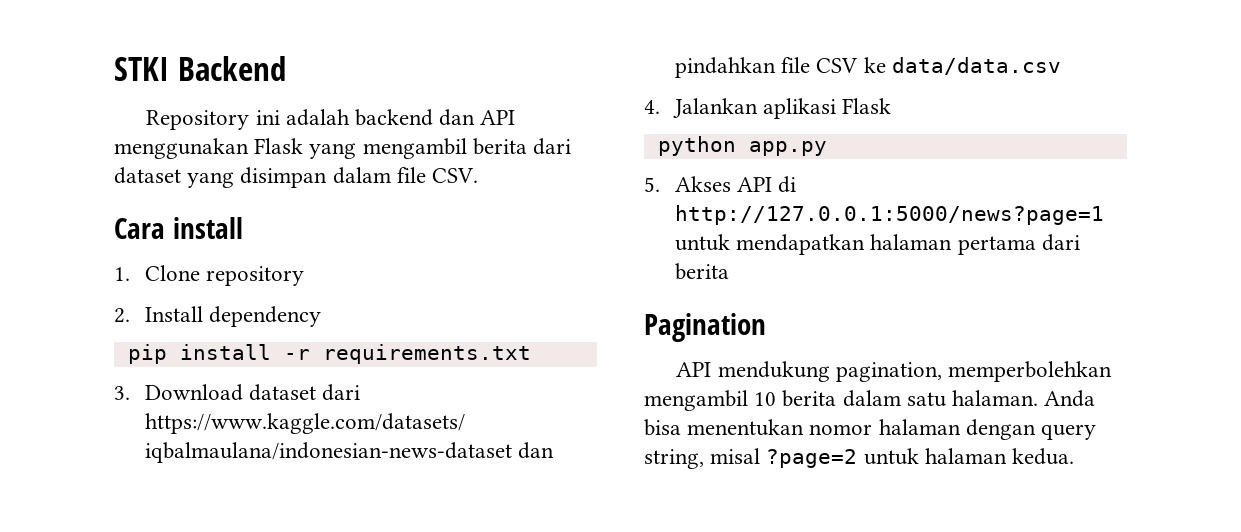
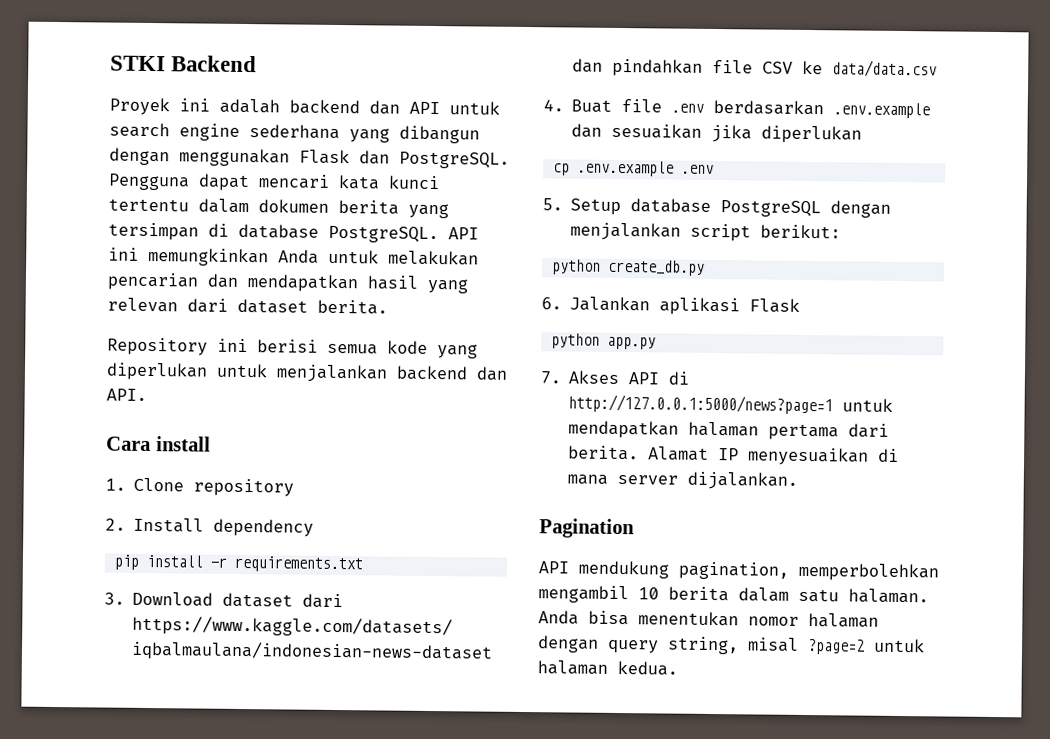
[146,110,250,130] Repository -> [109,97,170,116] Proyek
[114,138,572,159] [114,167,479,188] menggunakan Flask yang mengambil berita dari dataset yang disimpan dalam file CSV. -> [449,101,500,115] [109,122,480,144] [109,147,510,169] [108,173,440,192] [108,198,449,219] [108,222,479,244] [108,247,479,267] [107,272,468,294] [107,297,388,315] [107,337,478,359] [106,362,508,383] [106,388,147,401] untuk search engine sederhana yang dibangun dengan menggunakan Flask dan PostgreSQL. Pengguna dapat mencari kata kunci tertentu dalam dokumen berita yang tersimpan di database PostgreSQL. API ini memungkinkan Anda untuk melakukan pencarian dan mendapatkan hasil yang relevan dari dataset berita. // Repository ini berisi semua kode yang diperlukan untuk menjalankan backend dan API.
(660, 107) none -> [571,99,931,119] [571,123,863,144] [552,160,714,177] [542,198,892,218] [570,222,842,242] [551,259,705,276] [541,297,562,310] Buat file .env berdasarkan .env.example dan sesuaikan jika diperlukan // cp .env.example .env // 5. Setup database PostgreSQL dengan menjalankan script berikut: // python create_db.py // 6.
[644,177,660,192] 5. -> [540,371,561,384] 7.
[674,263,729,280] berita -> [568,445,900,466] [567,471,799,490] berita. Alamat IP menyesuaikan di mana server dijalankan.

